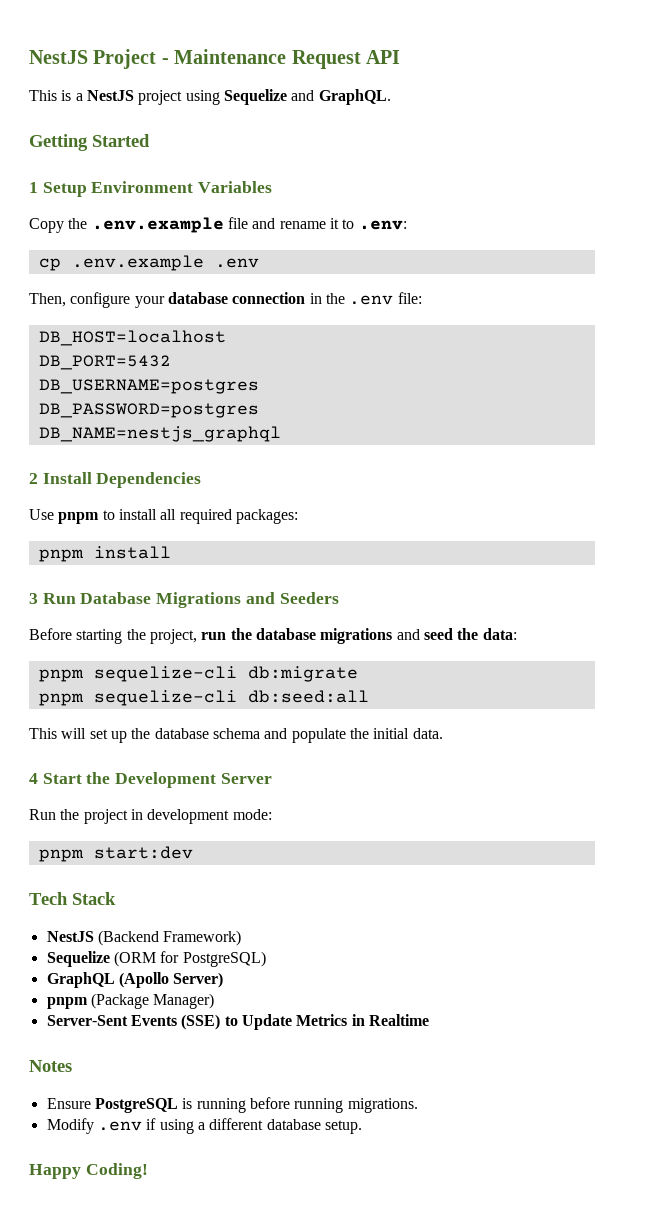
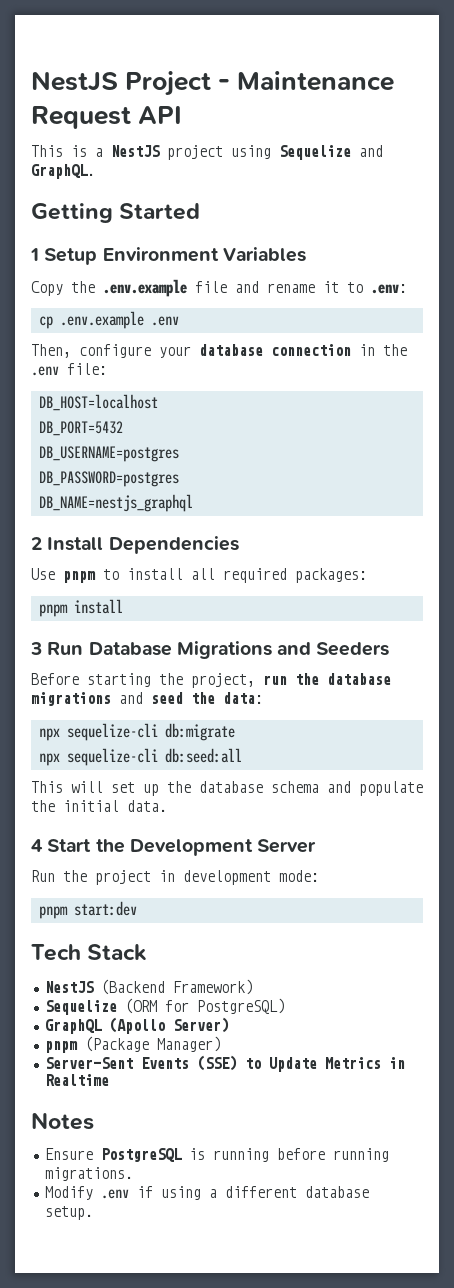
[38,669,84,682] pnpm -> [38,728,60,741] npx
[38,693,84,706] pnpm -> [38,753,60,766] npx
[29,1163,148,1179] // Happy Coding! -> (93, 1213) none

